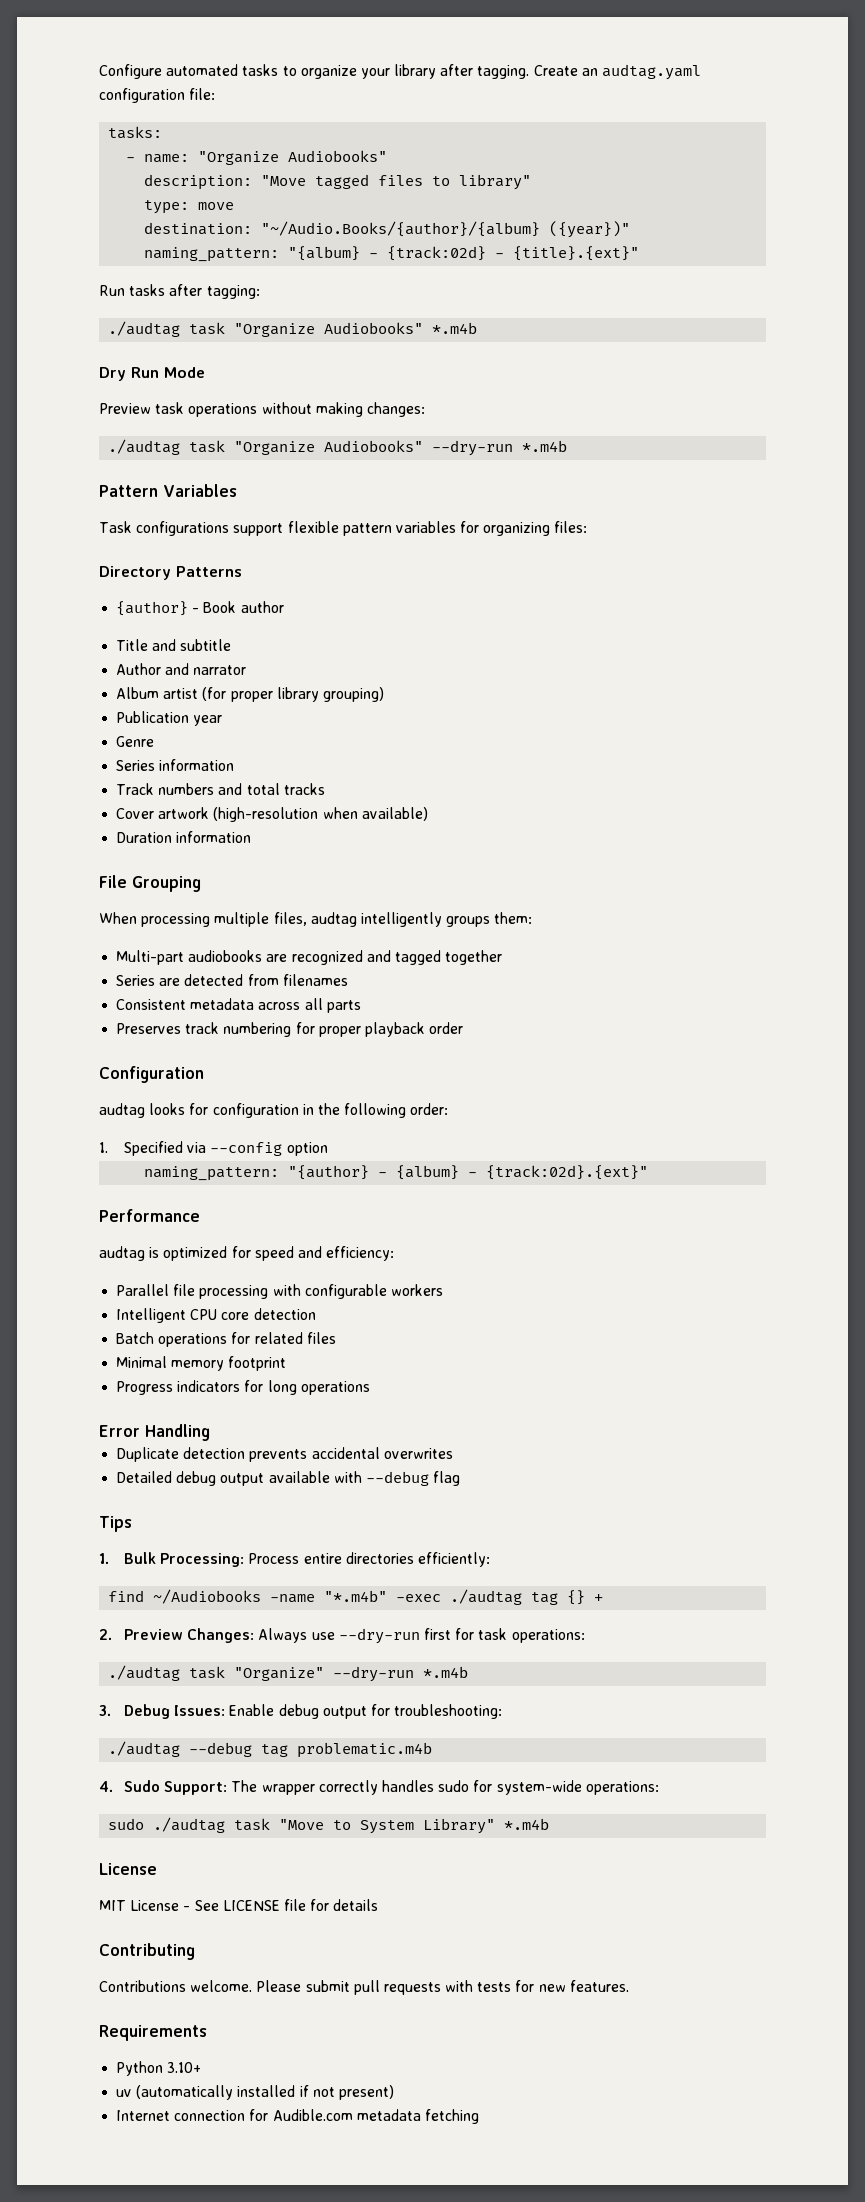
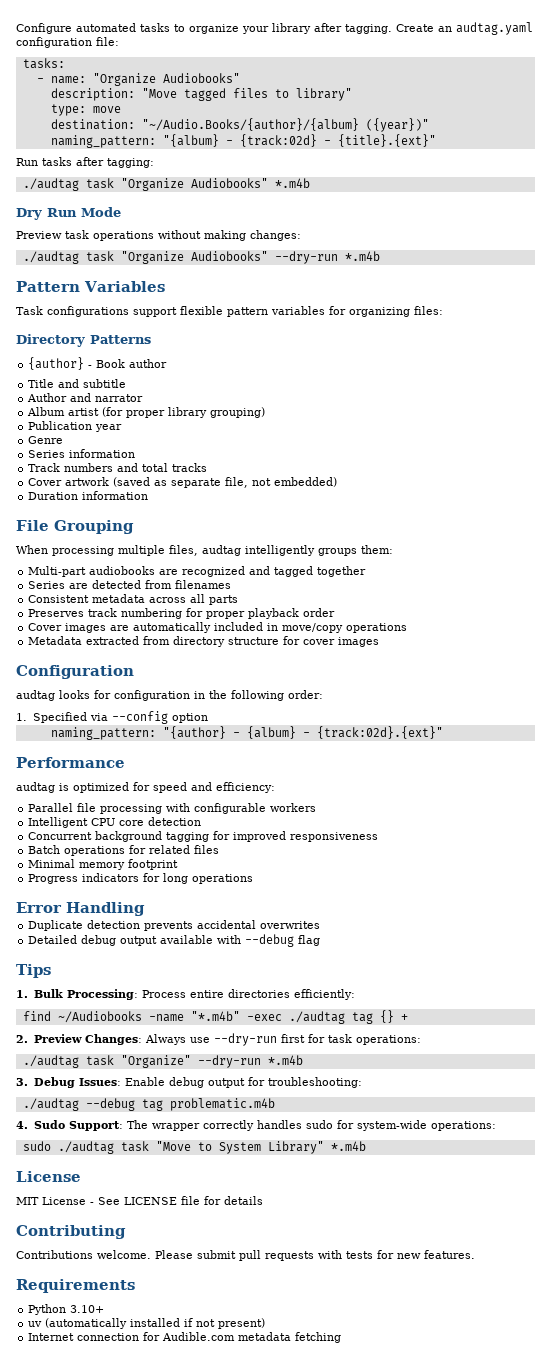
[213,807,428,822] (high-resolution when available) -> [113,477,338,488] (saved as separate file, not embedded)
(464, 1028) none -> [28,622,408,633] [28,636,380,647] // Cover images are automatically included in move/copy operations // Metadata extracted from directory structure for cover images
(316, 1314) none -> [28,831,379,842] // Concurrent background tagging for improved responsiveness

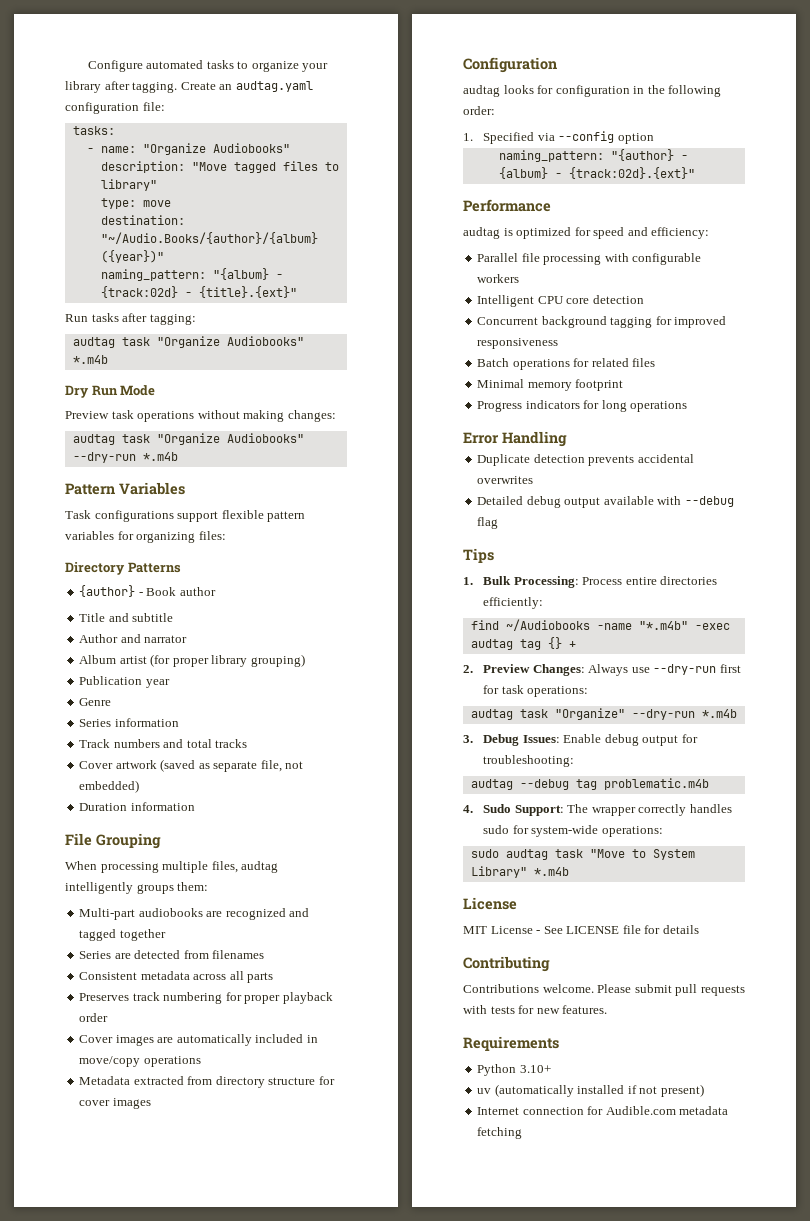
[22,178,79,191] ./audtag -> [72,337,115,348] audtag
[22,251,79,264] ./audtag -> [72,434,115,445] audtag
[288,1011,345,1024] ./audtag -> [470,639,513,650] audtag
[22,1055,79,1068] ./audtag -> [470,709,513,720] audtag
[22,1098,79,1111] ./audtag -> [470,779,513,790] audtag
[57,1141,114,1154] ./audtag -> [505,849,548,860] audtag

